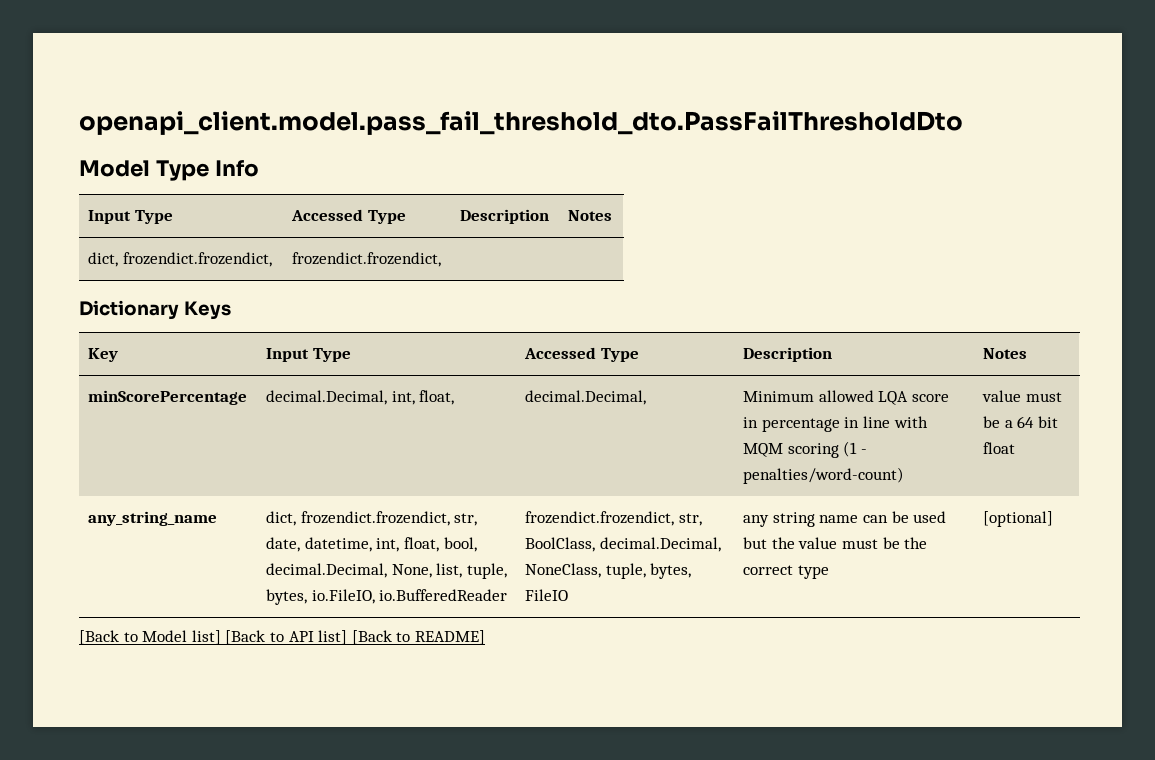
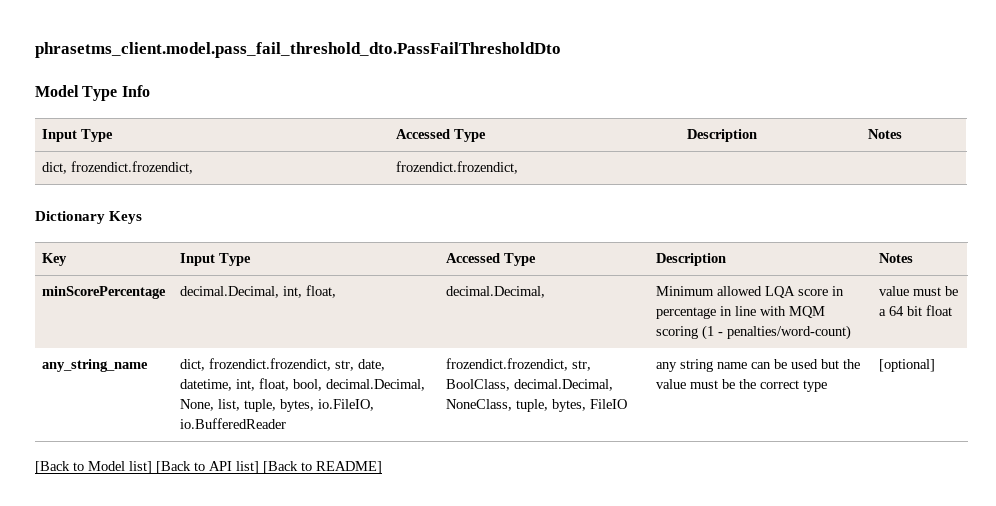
[79,111,963,135] openapi_client.model.pass_fail_threshold_dto.PassFailThresholdDto -> [35,42,561,58] phrasetms_client.model.pass_fail_threshold_dto.PassFailThresholdDto

